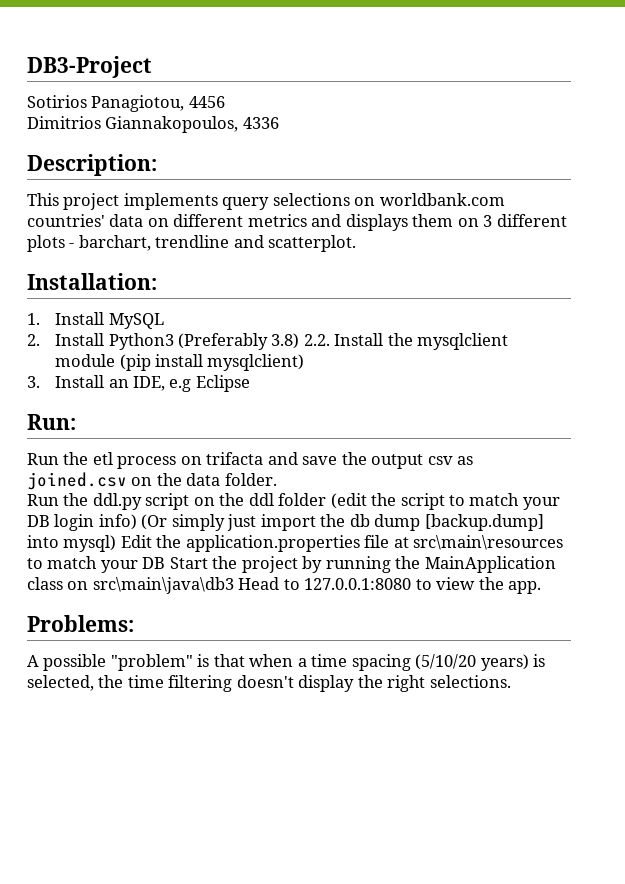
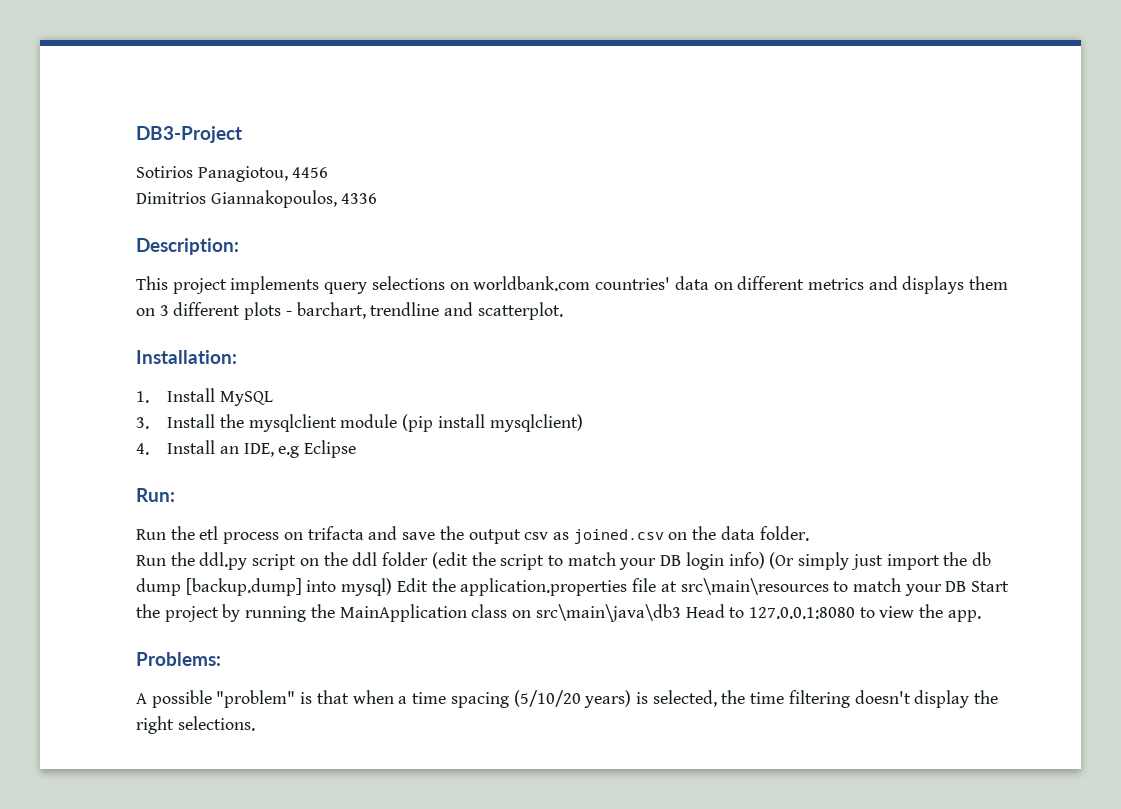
[27,333,330,350] 2. Install Python3 (Preferably 3.8) 2.2. -> [136,417,149,429] 3.
[27,376,40,388] 3. -> [136,443,149,455] 4.

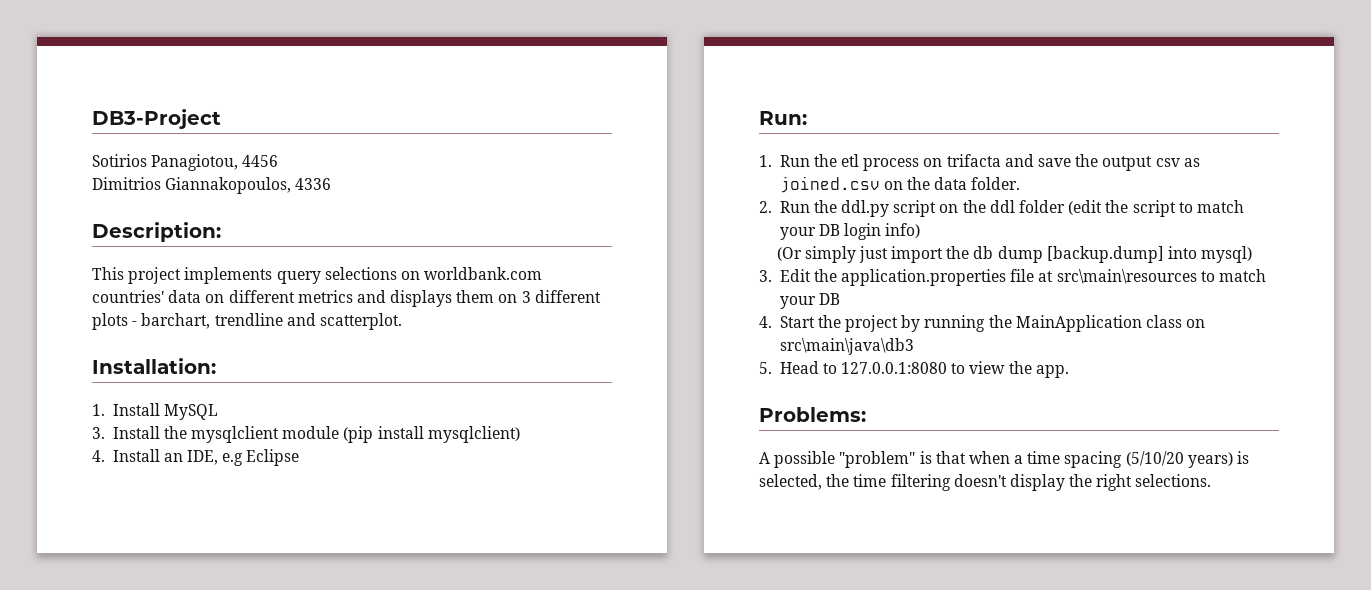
(175, 495) none -> [759,155,772,167] 1.
(809, 533) none -> [759,201,772,213] 2.
(765, 560) none -> (921, 230) //
(393, 587) none -> [759,270,772,282] // 3.
(967, 586) none -> [759,316,772,328] // 4.
(681, 613) none -> [759,362,772,374] // 5.

